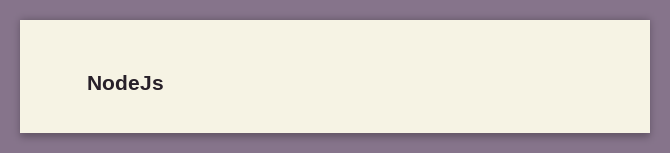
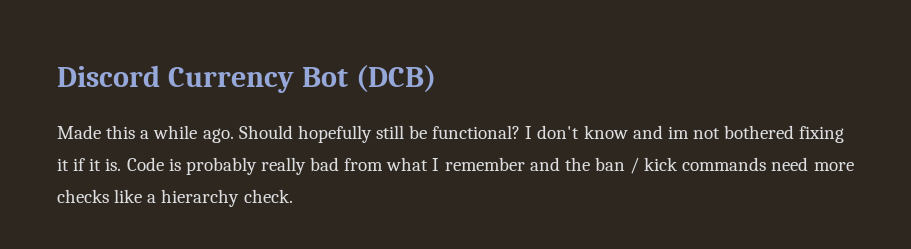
[87,75,164,90] NodeJs -> [57,65,436,93] [57,125,845,143] [57,157,854,175] [57,189,293,207] Discord Currency Bot (DCB) // Made this a while ago. Should hopefully still be functional? I don't know and im not bothered fixing it if it is. Code is probably really bad from what I remember and the ban / kick commands need more checks like a hierarchy check.

